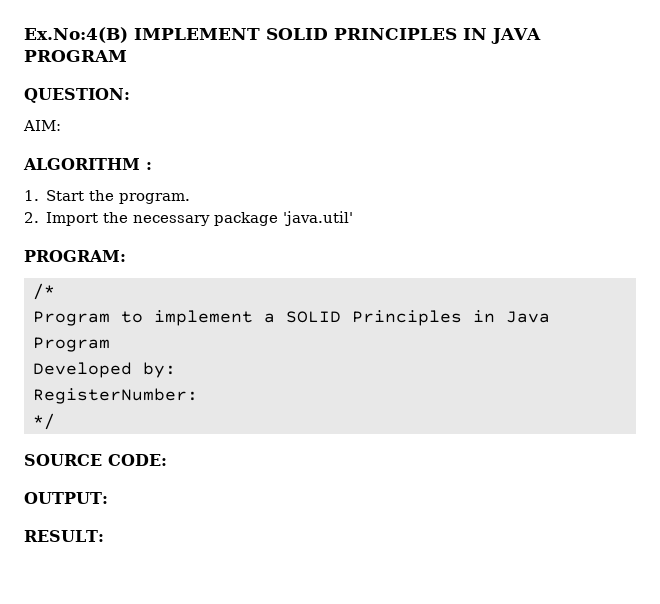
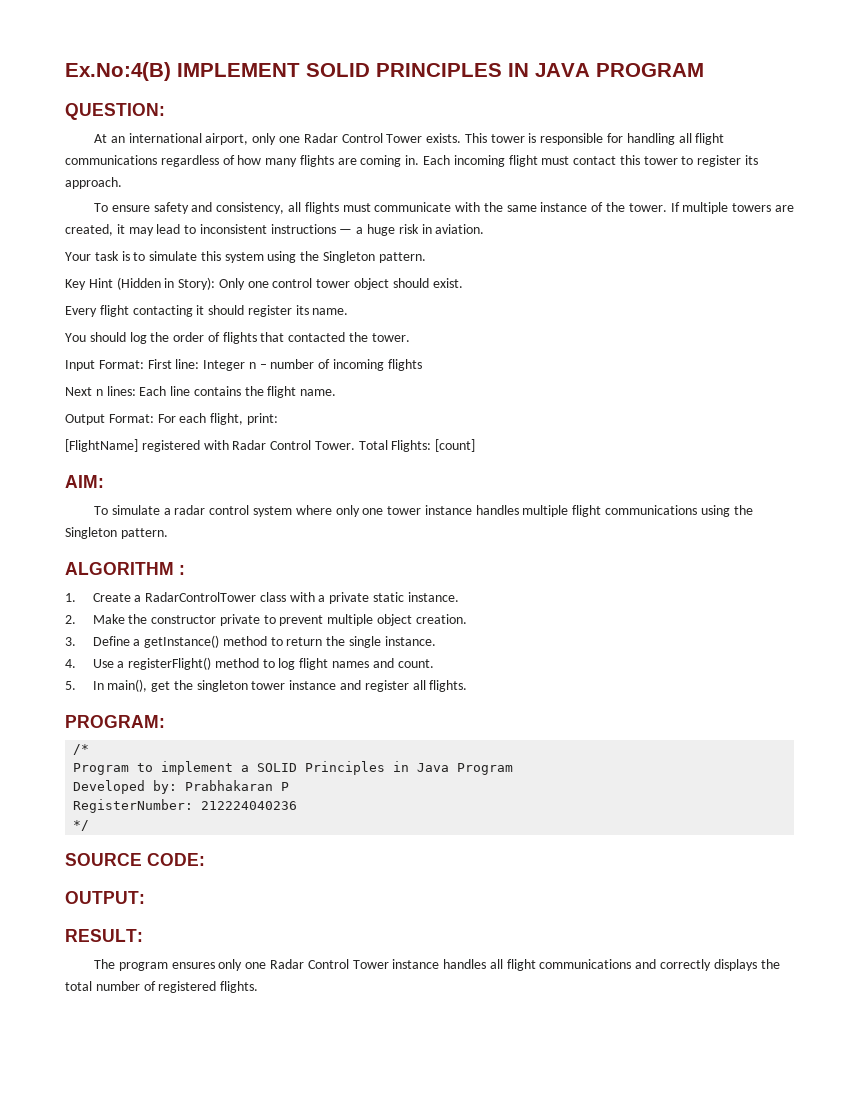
[23,120,61,131] [23,158,152,170] [24,190,191,204] [24,211,354,226] AIM: // ALGORITHM : // 1. Start the program. // 2. Import the necessary package 'java.util' -> [94,133,725,145] [65,155,759,167] [65,177,122,189] [94,202,794,214] [65,224,485,236] [65,251,426,263] [65,277,463,290] [65,305,349,317] [65,332,410,344] [65,359,422,371] [65,386,337,398] [65,413,278,425] [65,439,476,452] [65,475,104,488] [94,505,753,517] [65,527,168,539] [65,562,185,575] [65,592,459,604] [65,614,467,626] [65,635,436,648] [65,657,434,670] [65,679,468,692] At an international airport, only one Radar Control Tower exists. This tower is responsible for handling all flight communications regardless of how many flights are coming in. Each incoming flight must contact this tower to register its approach. // To ensure safety and consistency, all flights must communicate with the same instance of the tower. If multiple towers are created, it may lead to inconsistent instructions — a huge risk in aviation. // Your task is to simulate this system using the Singleton pattern. // Key Hint (Hidden in Story): Only one control tower object should exist. // Every flight contacting it should register its name. // You should log the order of flights that contacted the tower. // Input Format: First line: Integer n – number of incoming flights // Next n lines: Each line contains the flight name. // Output Format: For each flight, print: // [FlightName] registered with Radar Control Tower. Total Flights: [count] // AIM: // To simulate a radar control system where only one tower instance handles multiple flight communications using the Singleton pattern. // ALGORITHM : // 1. Create a RadarControlTower class with a private static instance. // 2. Make the constructor private to prevent multiple object creation. // 3. Define a getInstance() method to return the single instance. // 4. Use a registerFlight() method to log flight names and count. // 5. In main(), get the singleton tower instance and register all flights.
(176, 370) none -> [185,780,290,791] Prabhakaran P
(198, 396) none -> [201,801,298,810] 212224040236
(104, 536) none -> [94,959,780,971] [65,981,259,993] // The program ensures only one Radar Control Tower instance handles all flight communications and correctly displays the total number of registered flights.

